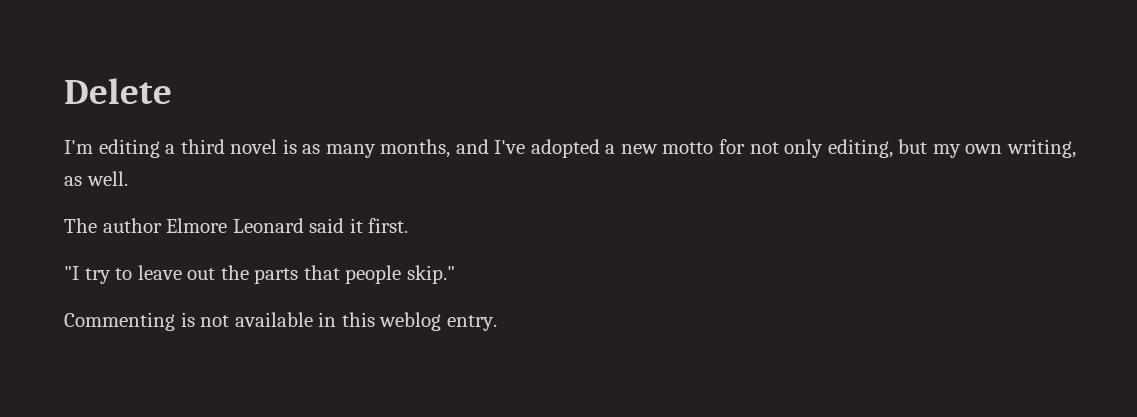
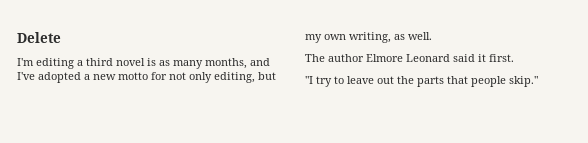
[64,312,497,331] // Commenting is not available in this weblog entry. -> (538, 81) none

